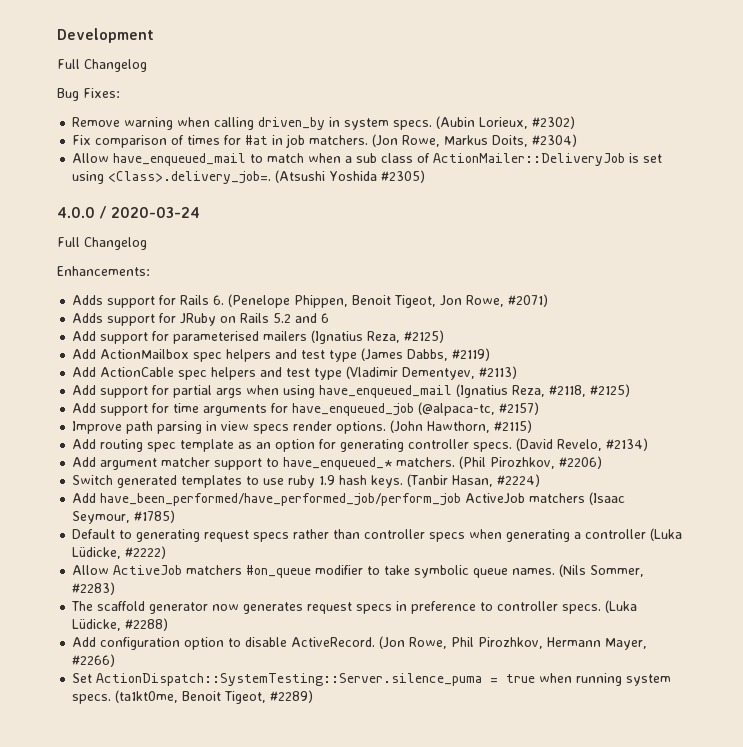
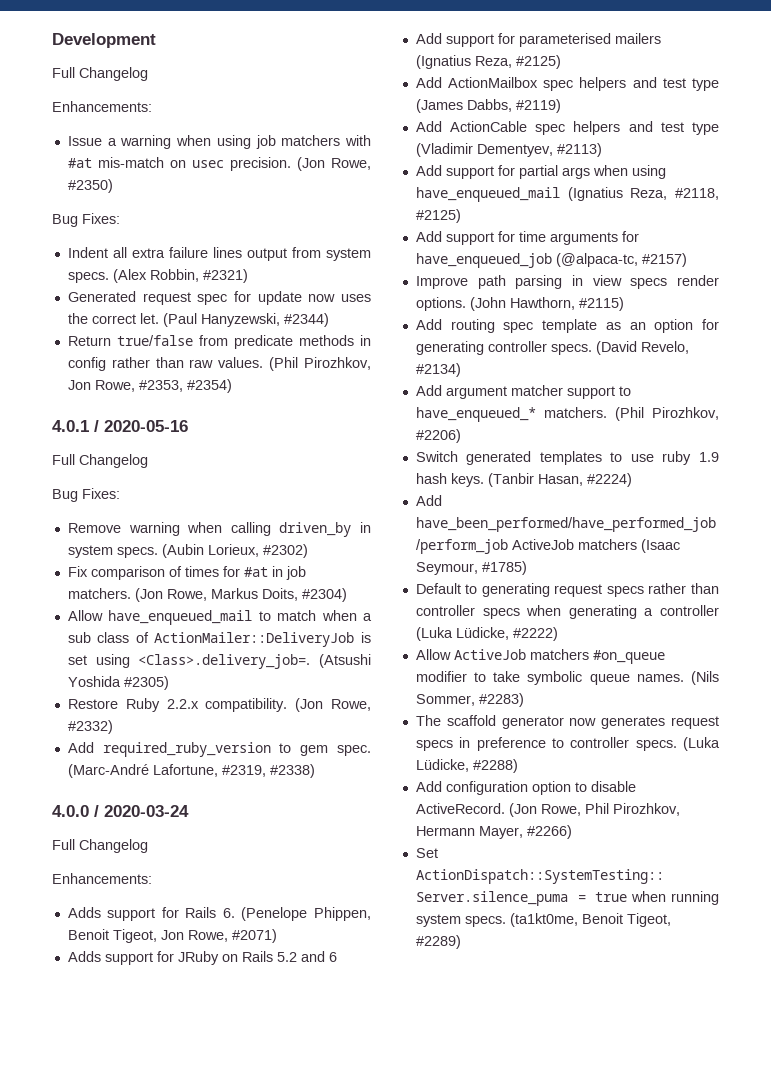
(147, 65) none -> [52,101,152,112] [67,135,371,149] [67,157,371,171] [67,179,113,193] [52,213,120,227] [67,247,371,261] [67,269,248,283] [67,291,372,305] [67,313,329,327] [67,335,371,349] [67,357,371,371] [67,379,232,393] [52,420,188,432] [52,454,148,468] // Enhancements: // Issue a warning when using job matchers with #at mis-match on usec precision. (Jon Rowe, #2350) // Bug Fixes: // Indent all extra failure lines output from system specs. (Alex Robbin, #2321) // Generated request spec for update now uses the correct let. (Paul Hanyzewski, #2344) // Return true/false from predicate methods in config rather than raw values. (Phil Pirozhkov, Jon Rowe, #2353, #2354) // 4.0.1 / 2020-05-16 // Full Changelog
(426, 176) none -> [67,698,371,712] [67,720,113,734] [67,742,371,757] [67,764,315,778] // Restore Ruby 2.2.x compatibility. (Jon Rowe, #2332) // Add required_ruby_version to gem spec. (Marc-André Lafortune, #2319, #2338)

